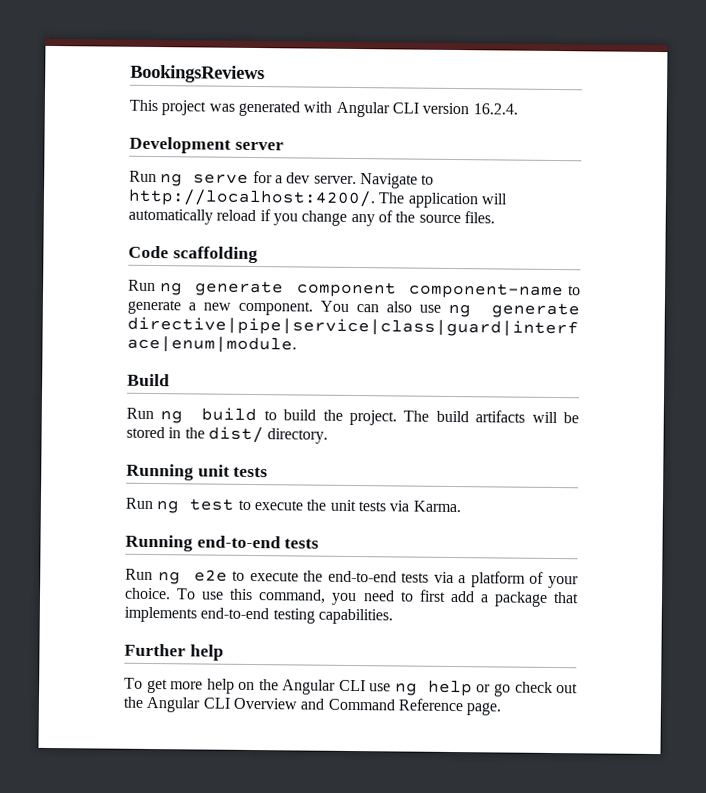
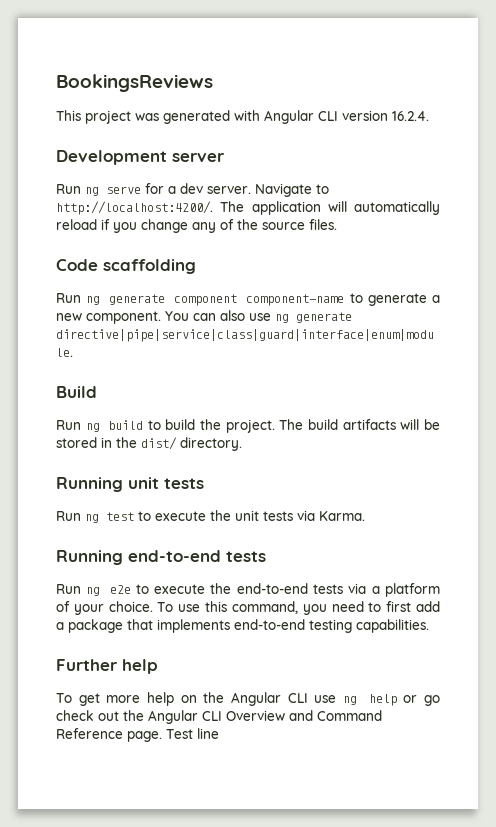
(502, 709) none -> [166,728,219,739] Test line

